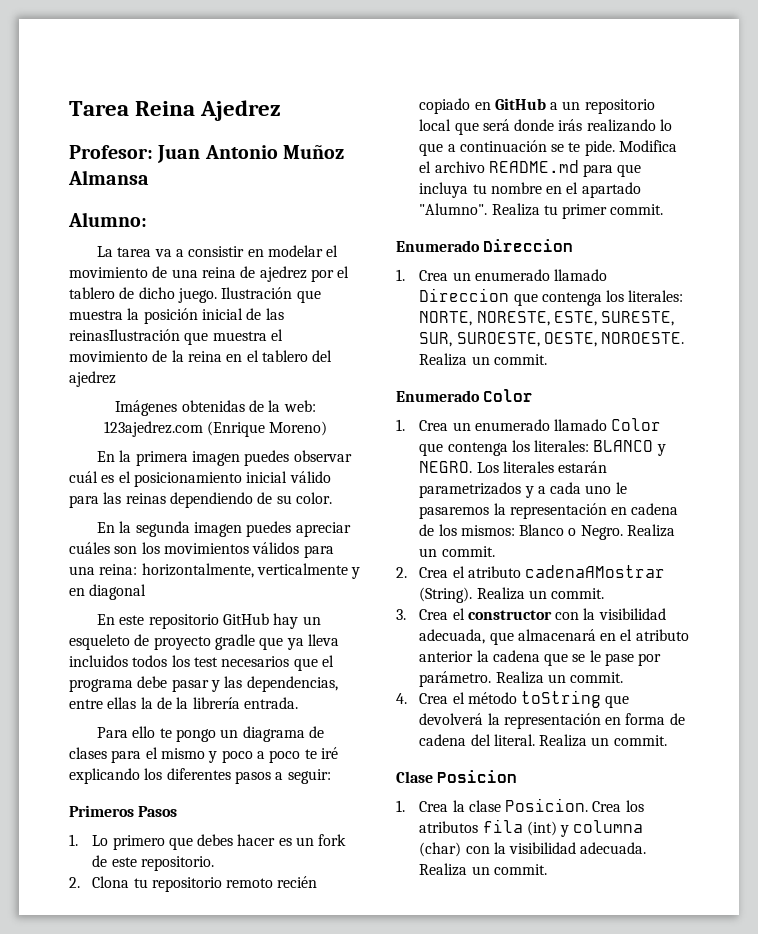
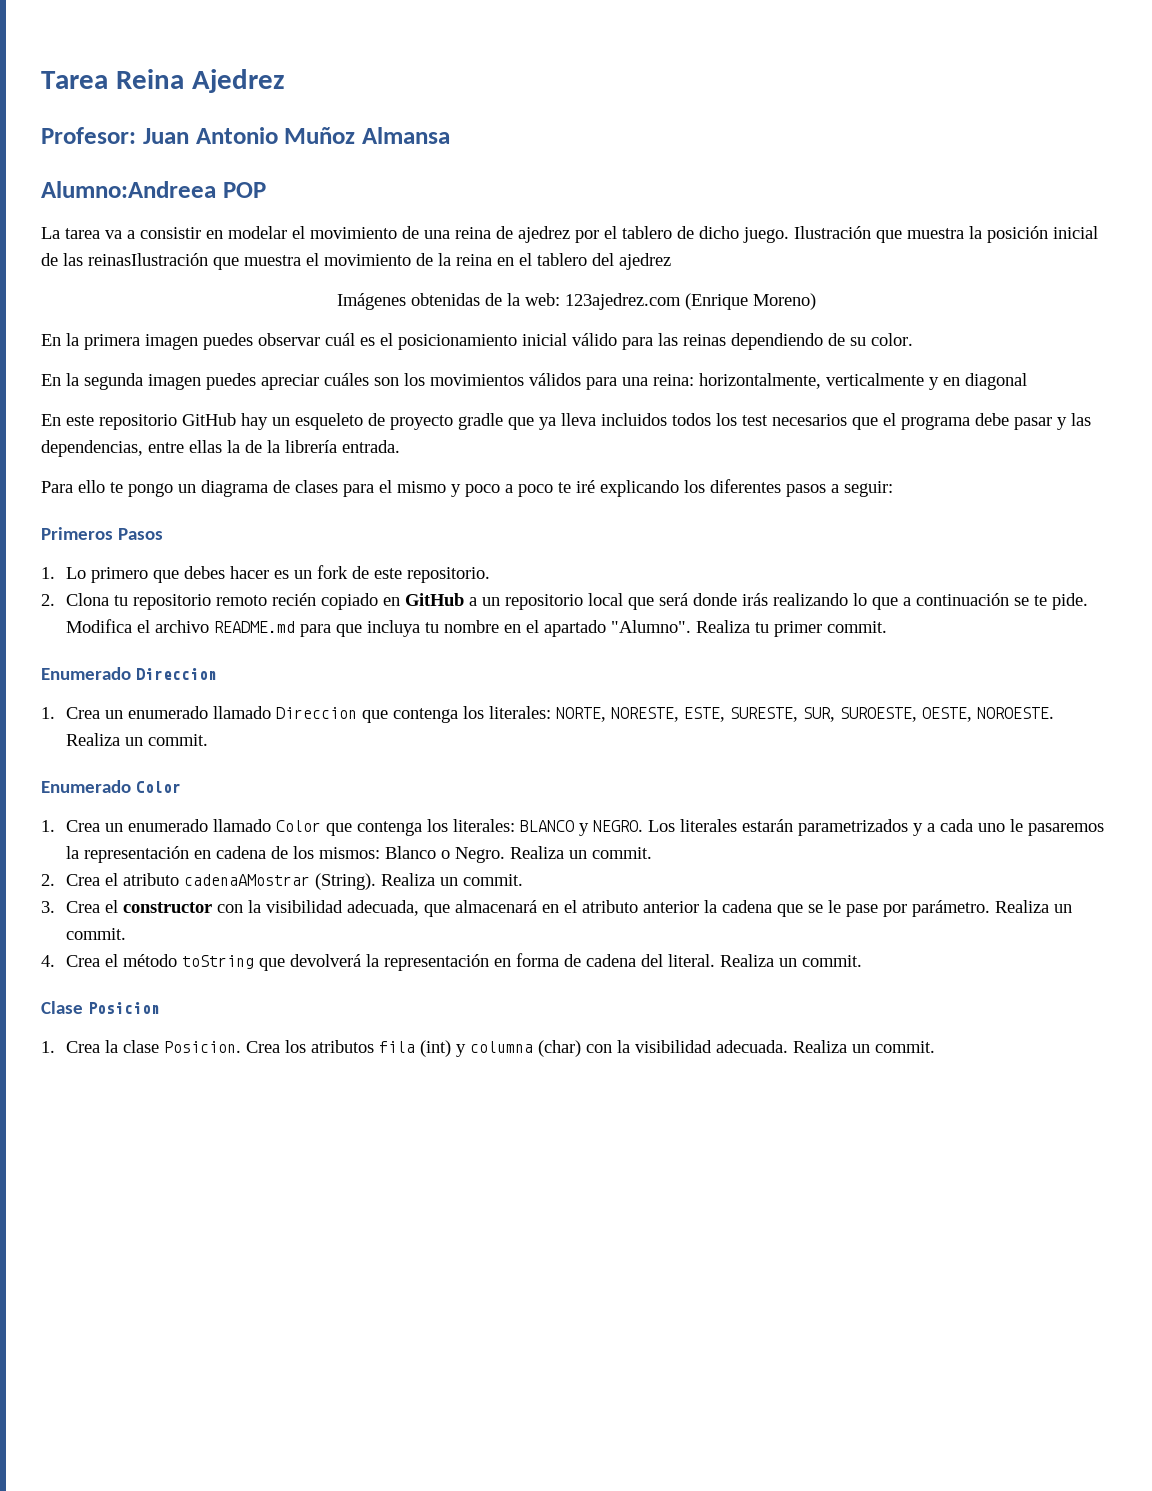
[68,212,147,227] Alumno: -> [41,181,266,198] Alumno:Andreea POP

